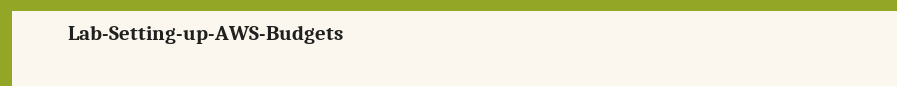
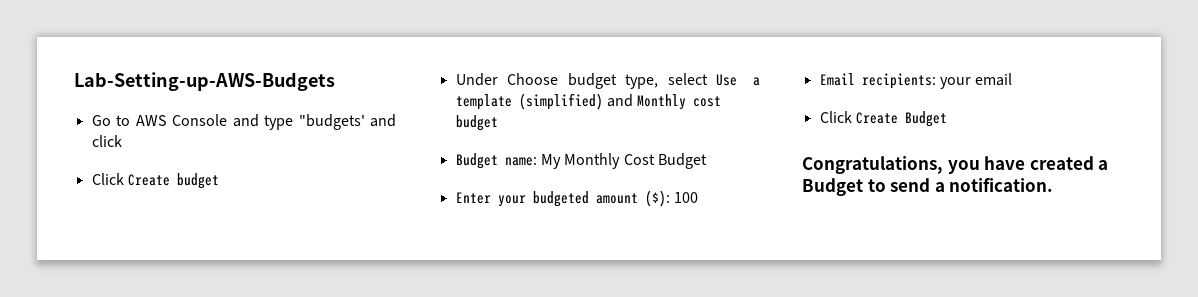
(343, 34) none -> [91,114,396,130] [91,135,122,147] [91,173,219,189] [455,73,760,89] [455,93,722,110] [455,115,498,131] [455,153,707,169] [455,190,698,207] [819,73,1013,89] [819,111,947,127] [802,156,1109,174] [802,178,1054,196] // Go to AWS Console and type "budgets' and click // Click Create budget // Under Choose budget type, select Use a template (simplified) and Monthly cost budget // Budget name: My Monthly Cost Budget // Enter your budgeted amount ($): 100 // Email recipients: your email // Click Create Budget // Congratulations, you have created a Budget to send a notification.

